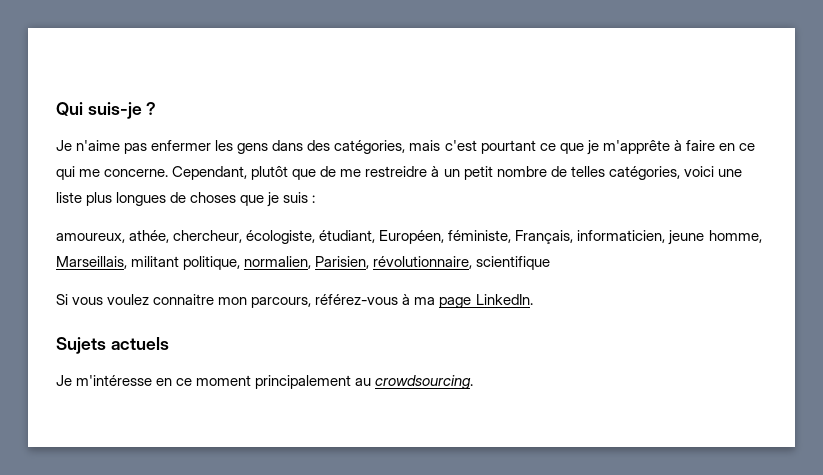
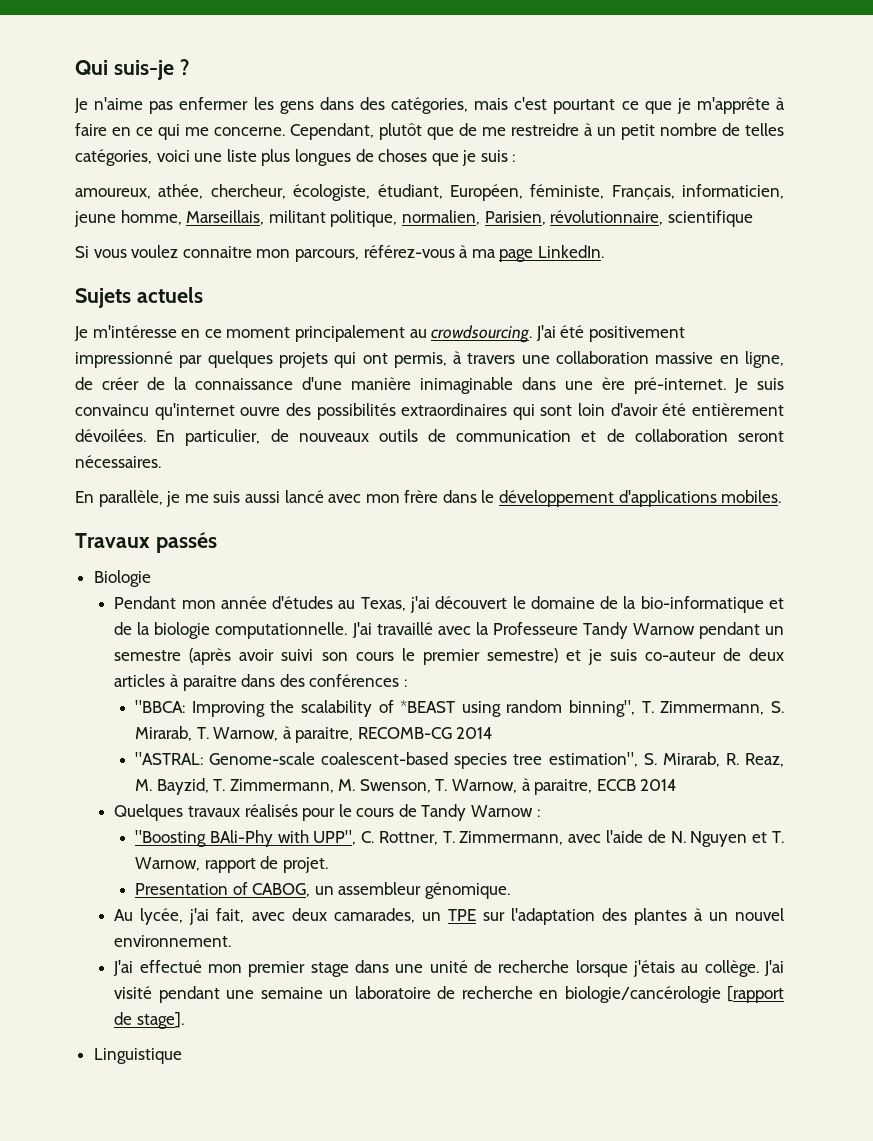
(474, 382) none -> [535,325,685,342] [75,351,784,368] [75,377,784,394] [75,403,784,420] [75,429,784,446] [75,455,161,468] [75,490,782,507] [75,532,217,553] [93,570,151,587] [114,596,784,613] [114,622,784,639] [114,648,784,665] [114,674,407,691] [134,700,785,717] [134,726,494,743] [134,752,785,769] [134,778,678,795] [114,804,540,821] [134,830,784,847] [134,856,328,873] [134,882,510,899] [114,908,784,925] [114,935,232,947] [113,960,785,977] [114,986,784,1003] [114,1012,184,1029] [93,1048,182,1064] J'ai été positivement impressionné par quelques projets qui ont permis, à travers une collaboration massive en ligne, de créer de la connaissance d'une manière inimaginable dans une ère pré-internet. Je suis convaincu qu'internet ouvre des possibilités extraordinaires qui sont loin d'avoir été entièrement dévoilées. En particulier, de nouveaux outils de communication et de collaboration seront nécessaires. // En parallèle, je me suis aussi lancé avec mon frère dans le développement d'applications mobiles. // Travaux passés // Biologie // Pendant mon année d'études au Texas, j'ai découvert le domaine de la bio-informatique et de la biologie computationnelle. J'ai travaillé avec la Professeure Tandy Warnow pendant un semestre (après avoir suivi son cours le premier semestre) et je suis co-auteur de deux articles à paraitre dans des conférences : // "BBCA: Improving the scalability of *BEAST using random binning", T. Zimmermann, S. Mirarab, T. Warnow, à paraitre, RECOMB-CG 2014 // "ASTRAL: Genome-scale coalescent-based species tree estimation", S. Mirarab, R. Reaz, M. Bayzid, T. Zimmermann, M. Swenson, T. Warnow, à paraitre, ECCB 2014 // Quelques travaux réalisés pour le cours de Tandy Warnow : // "Boosting BAli-Phy with UPP", C. Rottner, T. Zimmermann, avec l'aide de N. Nguyen et T. Warnow, rapport de projet. // Presentation of CABOG, un assembleur génomique. // Au lycée, j'ai fait, avec deux camarades, un TPE sur l'adaptation des plantes à un nouvel environnement. // J'ai effectué mon premier stage dans une unité de recherche lorsque j'étais au collège. J'ai visité pendant une semaine un laboratoire de recherche en biologie/cancérologie [rapport de stage]. // Linguistique

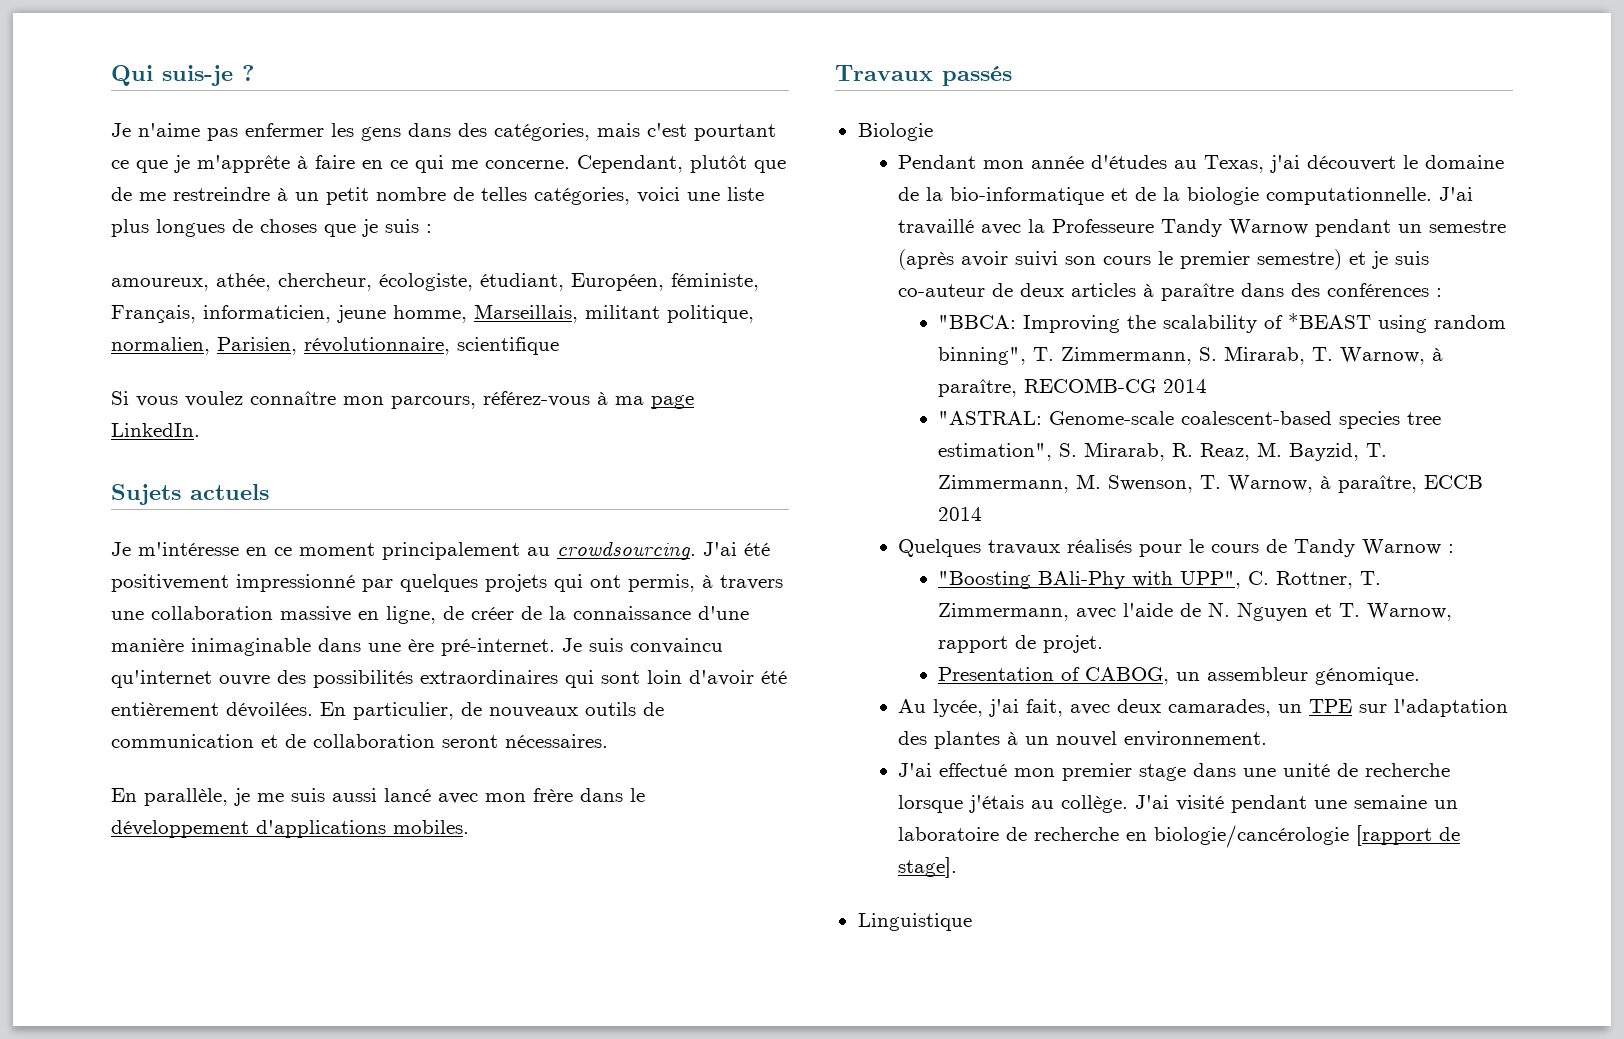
[511,123,579,136] restreidre -> [173,187,270,201] restreindre
[182,246,252,258] connaitre -> [250,391,336,405] connaître
[182,675,237,691] paraitre -> [1160,283,1234,301] paraître
[295,727,354,743] paraitre, -> [938,379,1018,397] paraître,
[534,779,593,795] paraitre, -> [1338,475,1418,493] paraître,

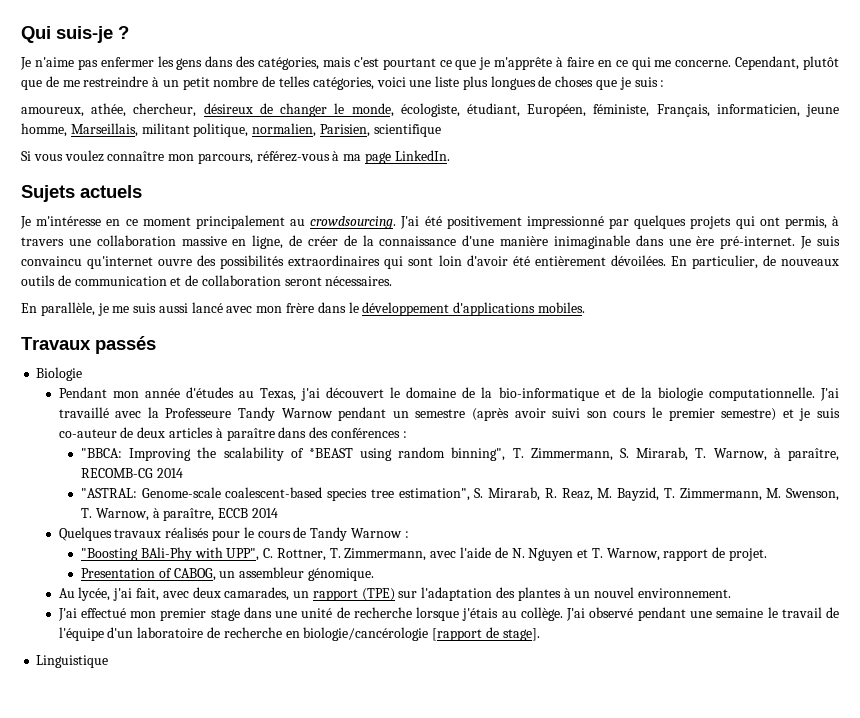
(372, 282) none -> [203,103,394,117] désireux de changer le monde,
[304,337,450,355] révolutionnaire, -> (370, 130) none
[1308,699,1352,713] TPE -> [312,588,395,601] rapport (TPE)
[1175,795,1224,811] visité -> [589,607,634,618] observé
[1433,800,1458,809] un -> [767,607,840,618] [58,627,134,641] le travail de l'équipe d'un

